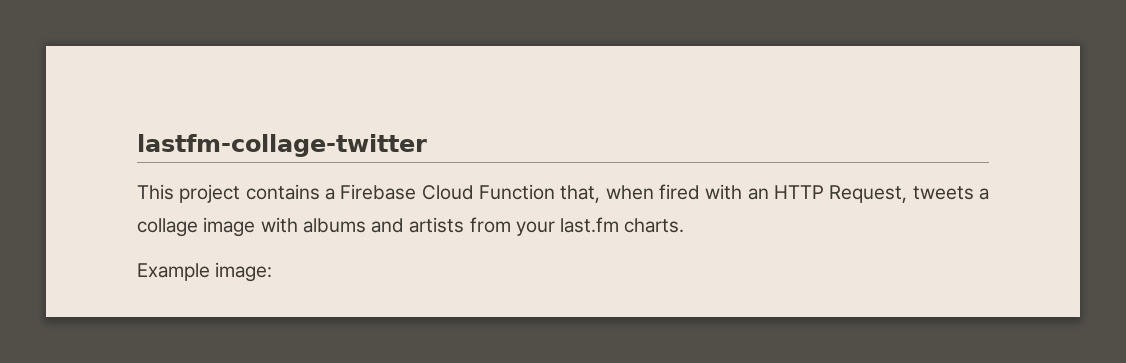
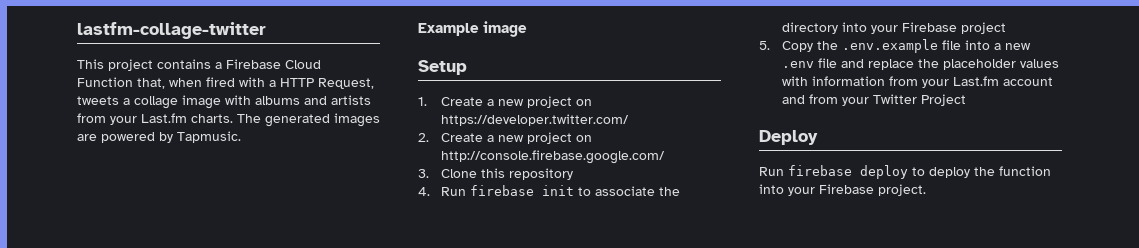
[747,188,769,200] an -> [269,80,276,87] a
[560,217,620,233] last.fm -> [141,113,187,123] Last.fm
[137,262,273,282] // Example image: -> [237,113,380,127] [77,131,241,143] [418,21,527,37] [418,60,467,75] [418,96,593,108] [441,114,630,126] [418,132,593,144] [441,150,666,164] [418,168,574,180] [418,185,681,196] [782,22,1007,34] [759,39,1032,53] [782,58,1060,70] [782,76,1054,88] [782,94,967,106] [759,130,818,145] [759,165,1051,179] [759,184,926,196] The generated images are powered by Tapmusic. // Example image // Setup // 1. Create a new project on https://developer.twitter.com/ // 2. Create a new project on http://console.firebase.google.com/ // 3. Clone this repository // 4. Run firebase init to associate the directory into your Firebase project // 5. Copy the .env.example file into a new .env file and replace the placeholder values with information from your Last.fm account and from your Twitter Project // Deploy // Run firebase deploy to deploy the function into your Firebase project.

